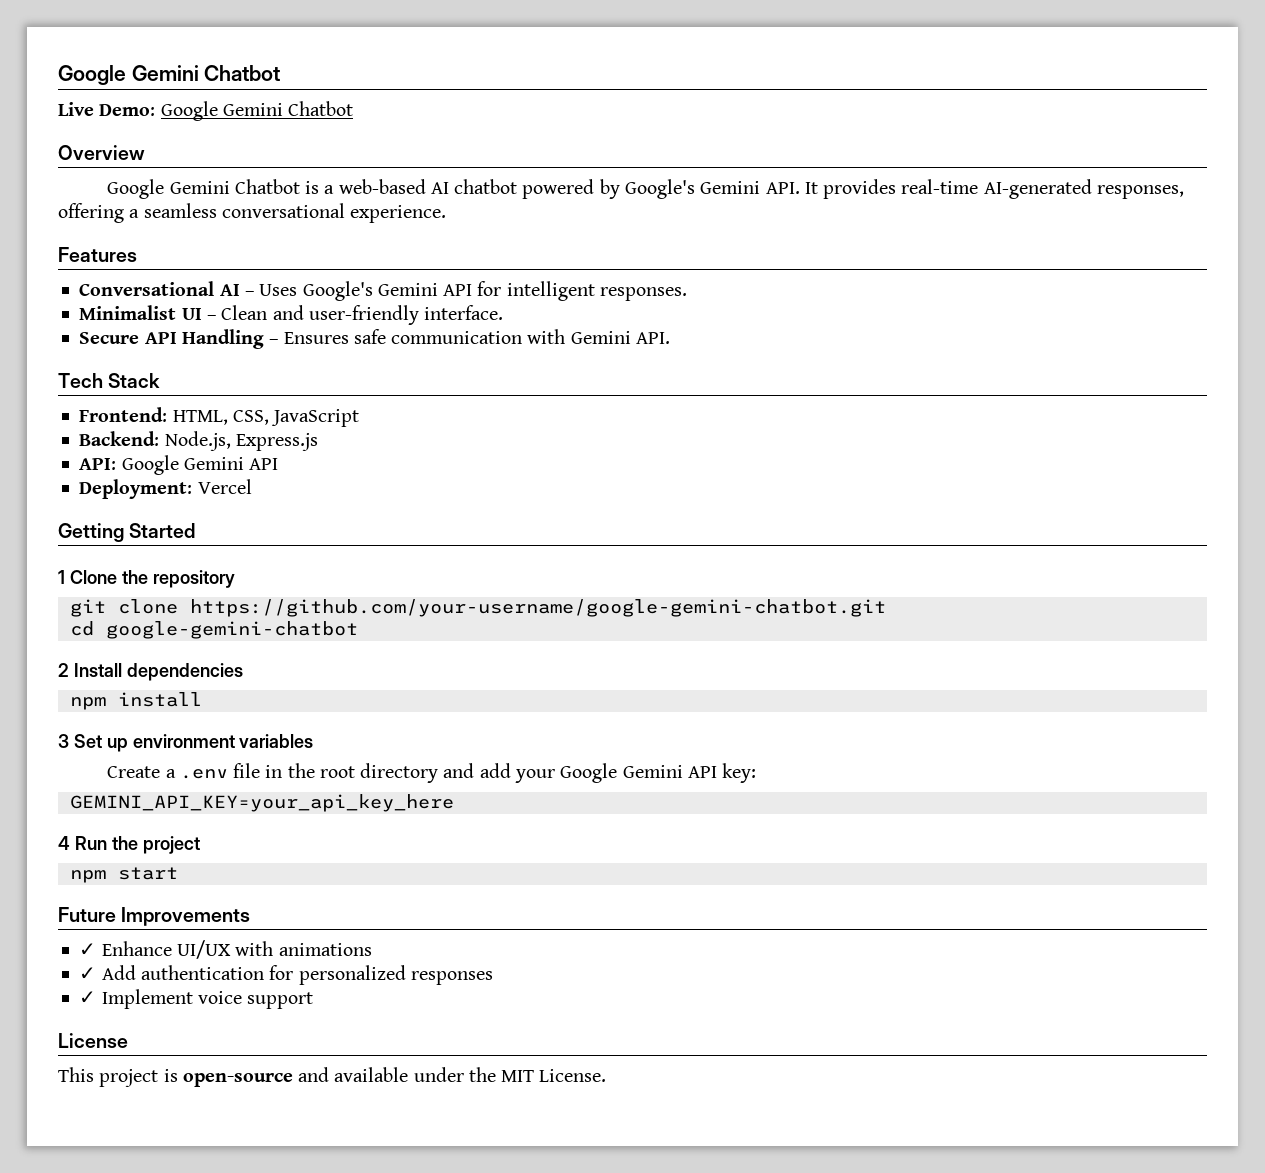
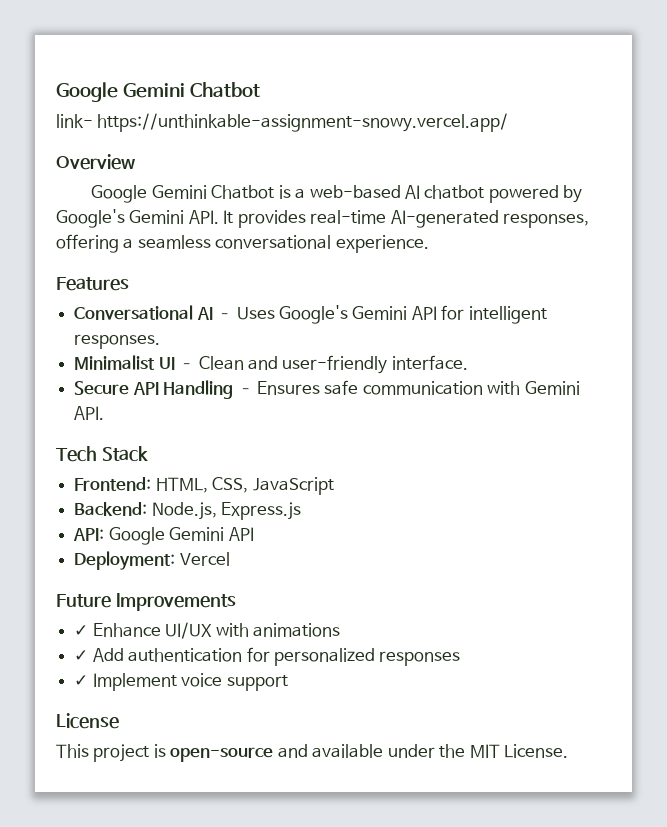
[58,65,281,85] [58,101,354,121] Google Gemini Chatbot // Live Demo: Google Gemini Chatbot -> [56,82,261,102] [56,113,509,132] Google Gemini Chatbot // link- https://unthinkable-assignment-snowy.vercel.app/
[58,523,196,542] [58,570,235,588] [69,599,886,617] [69,621,358,639] [58,663,243,681] [69,692,202,710] [58,734,314,752] [107,763,757,783] [69,794,454,812] [58,836,200,854] [69,867,178,883] // Getting Started // 1 Clone the repository // git clone https://github.com/your-username/google-gemini-chatbot.git // cd google-gemini-chatbot // 2 Install dependencies // npm install // 3 Set up environment variables // Create a .env file in the root directory and add your Google Gemini API key: // GEMINI_API_KEY=your_api_key_here // 4 Run the project // npm start -> (230, 559) none

